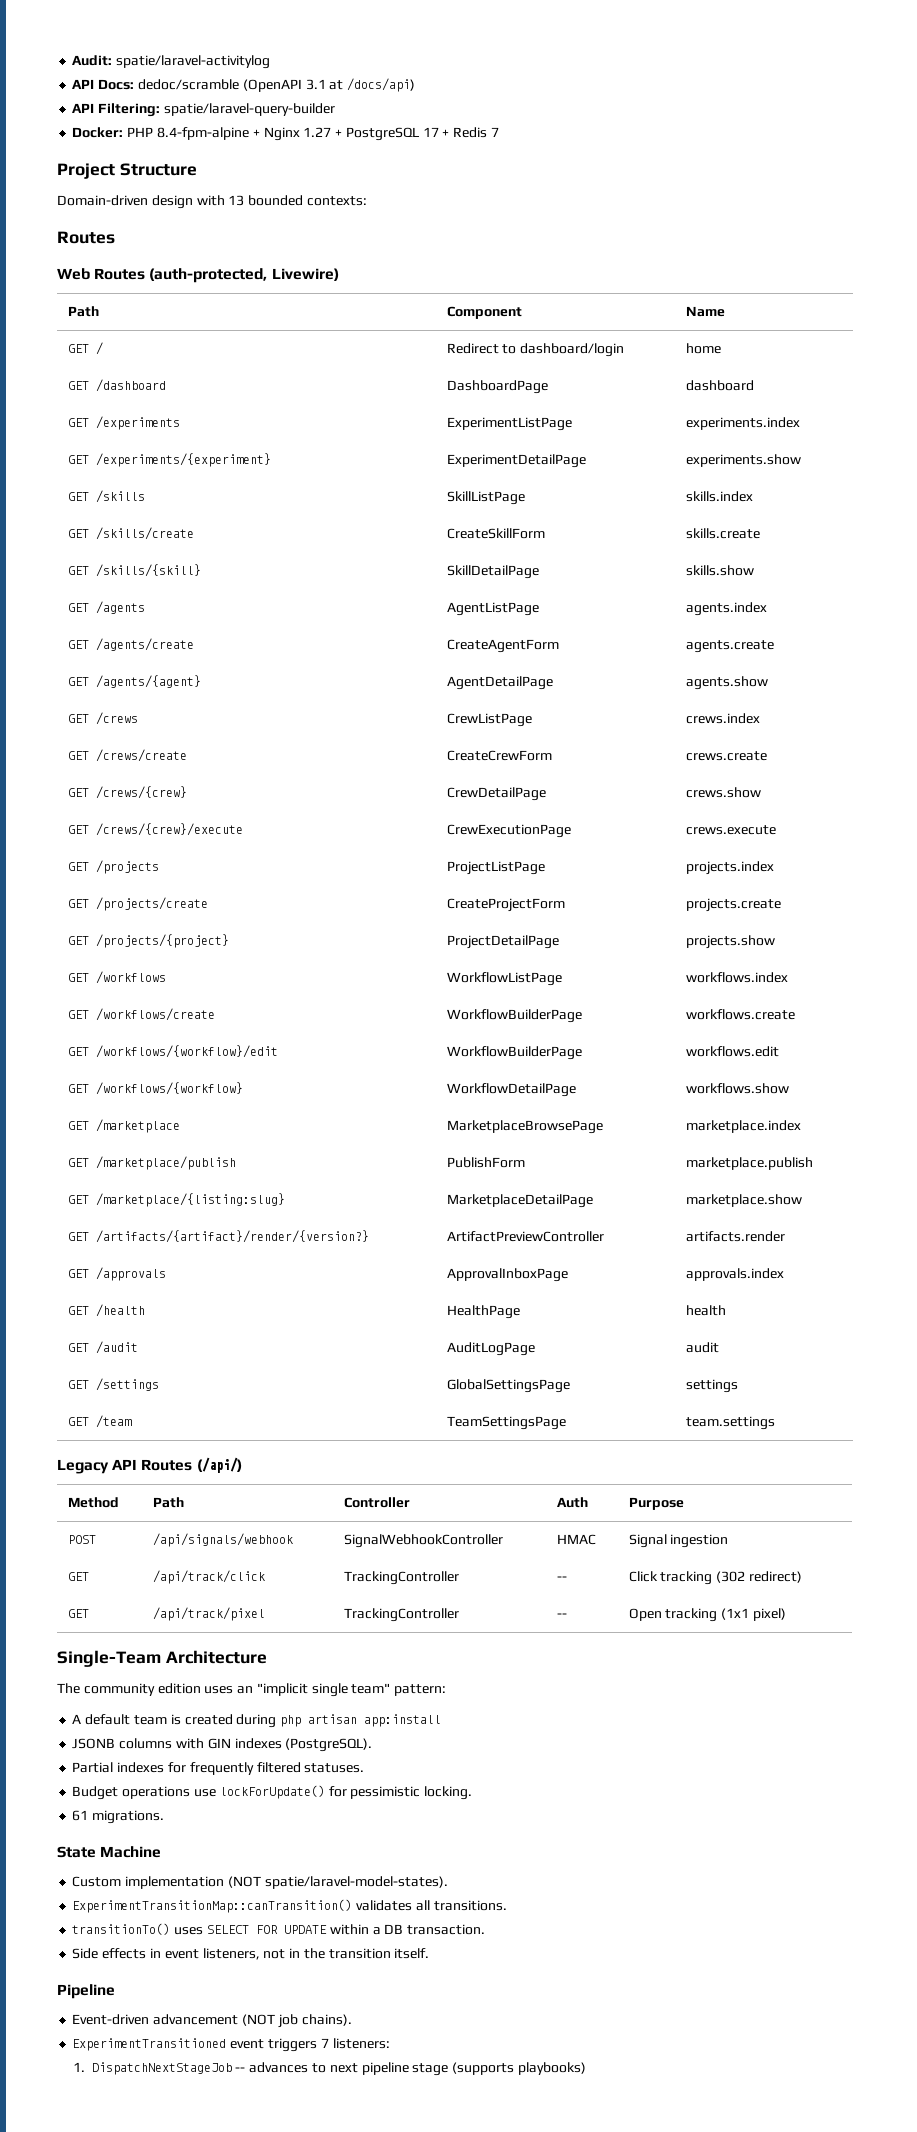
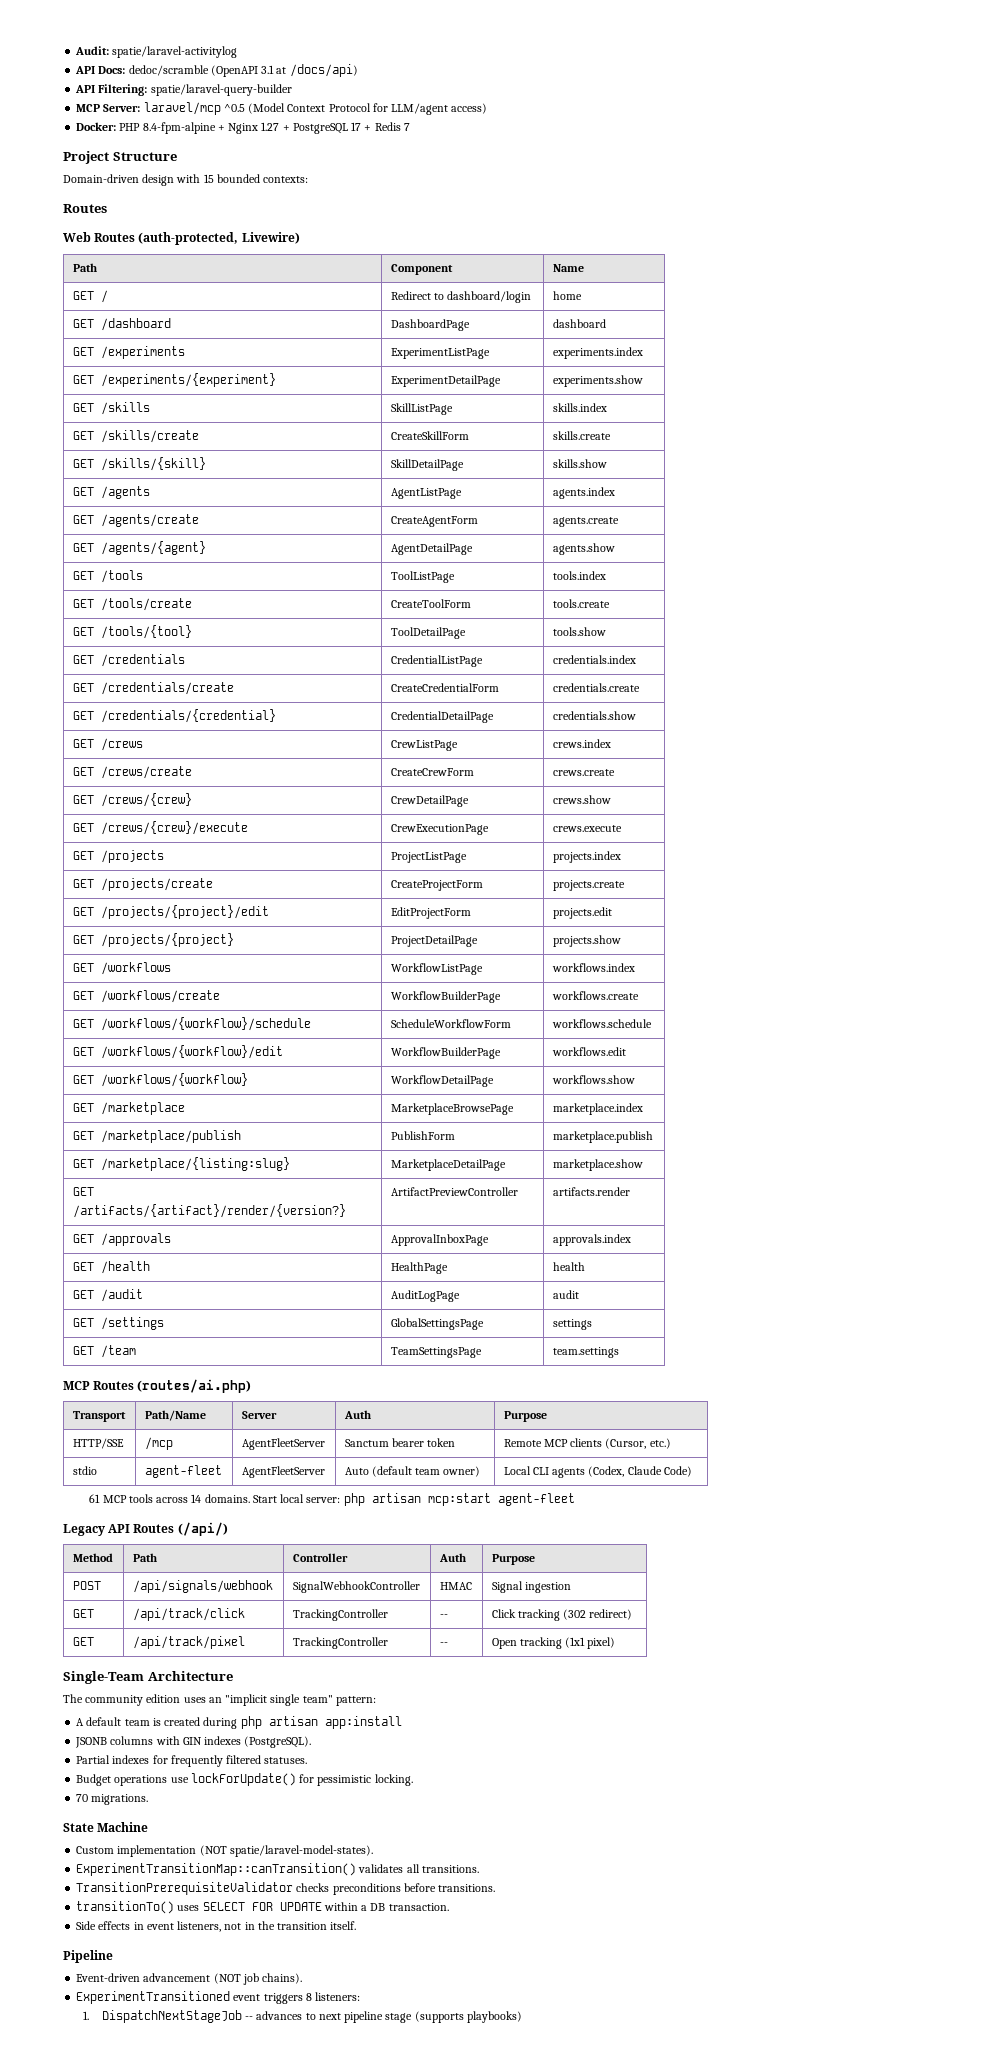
(335, 109) none -> [76,102,488,115] // MCP Server: laravel/mcp ^0.5 (Model Context Protocol for LLM/agent access)
[228,195,245,206] 13 -> [203,174,214,183] 15
(768, 683) none -> [72,570,143,583] [390,571,455,583] [552,571,606,580] [72,598,192,611] [390,599,471,608] [552,599,610,608] [72,625,192,639] [390,627,466,639] [552,627,606,636] [72,654,185,667] [390,655,483,667] [552,655,636,664] [72,682,234,695] [390,683,499,692] [552,683,640,692] [72,709,276,723] [390,711,494,723] [552,711,636,720] // GET /tools | ToolListPage | tools.index // GET /tools/create | CreateToolForm | tools.create // GET /tools/{tool} | ToolDetailPage | tools.show // GET /credentials | CredentialListPage | credentials.index // GET /credentials/create | CreateCredentialForm | credentials.create // GET /credentials/{credential} | CredentialDetailPage | credentials.show
(781, 905) none -> [72,905,269,919] [390,907,471,919] [552,907,612,919] // GET /projects/{project}/edit | EditProjectForm | projects.edit
(795, 1014) none -> [72,1017,311,1031] [390,1019,511,1028] [551,1019,652,1028] // GET /workflows/{workflow}/schedule | ScheduleWorkflowForm | workflows.schedule
(775, 1423) none -> [63,1379,252,1393] [72,1411,126,1422] [144,1410,206,1421] [241,1411,277,1419] [343,1410,371,1419] [503,1411,547,1422] [72,1438,124,1449] [144,1437,173,1450] [241,1438,325,1450] [344,1438,456,1447] [503,1438,671,1449] [72,1466,97,1475] [144,1465,222,1478] [241,1466,325,1478] [344,1466,481,1477] [503,1466,692,1478] [89,1493,575,1506] // MCP Routes (routes/ai.php) // Transport | Path/Name | Server | Auth | Purpose // HTTP/SSE | /mcp | AgentFleetServer | Sanctum bearer token | Remote MCP clients (Cursor, etc.) // stdio | agent-fleet | AgentFleetServer | Auto (default team owner) | Local CLI agents (Codex, Claude Code) // 61 MCP tools across 14 domains. Start local server: php artisan mcp:start agent-fleet
[72,1810,89,1821] 61 -> [76,1794,89,1802] 70
(507, 1905) none -> [76,1882,496,1895] // TransitionPrerequisiteValidator checks preconditions before transitions.
[320,2038,329,2048] 7 -> [305,1993,312,2001] 8

